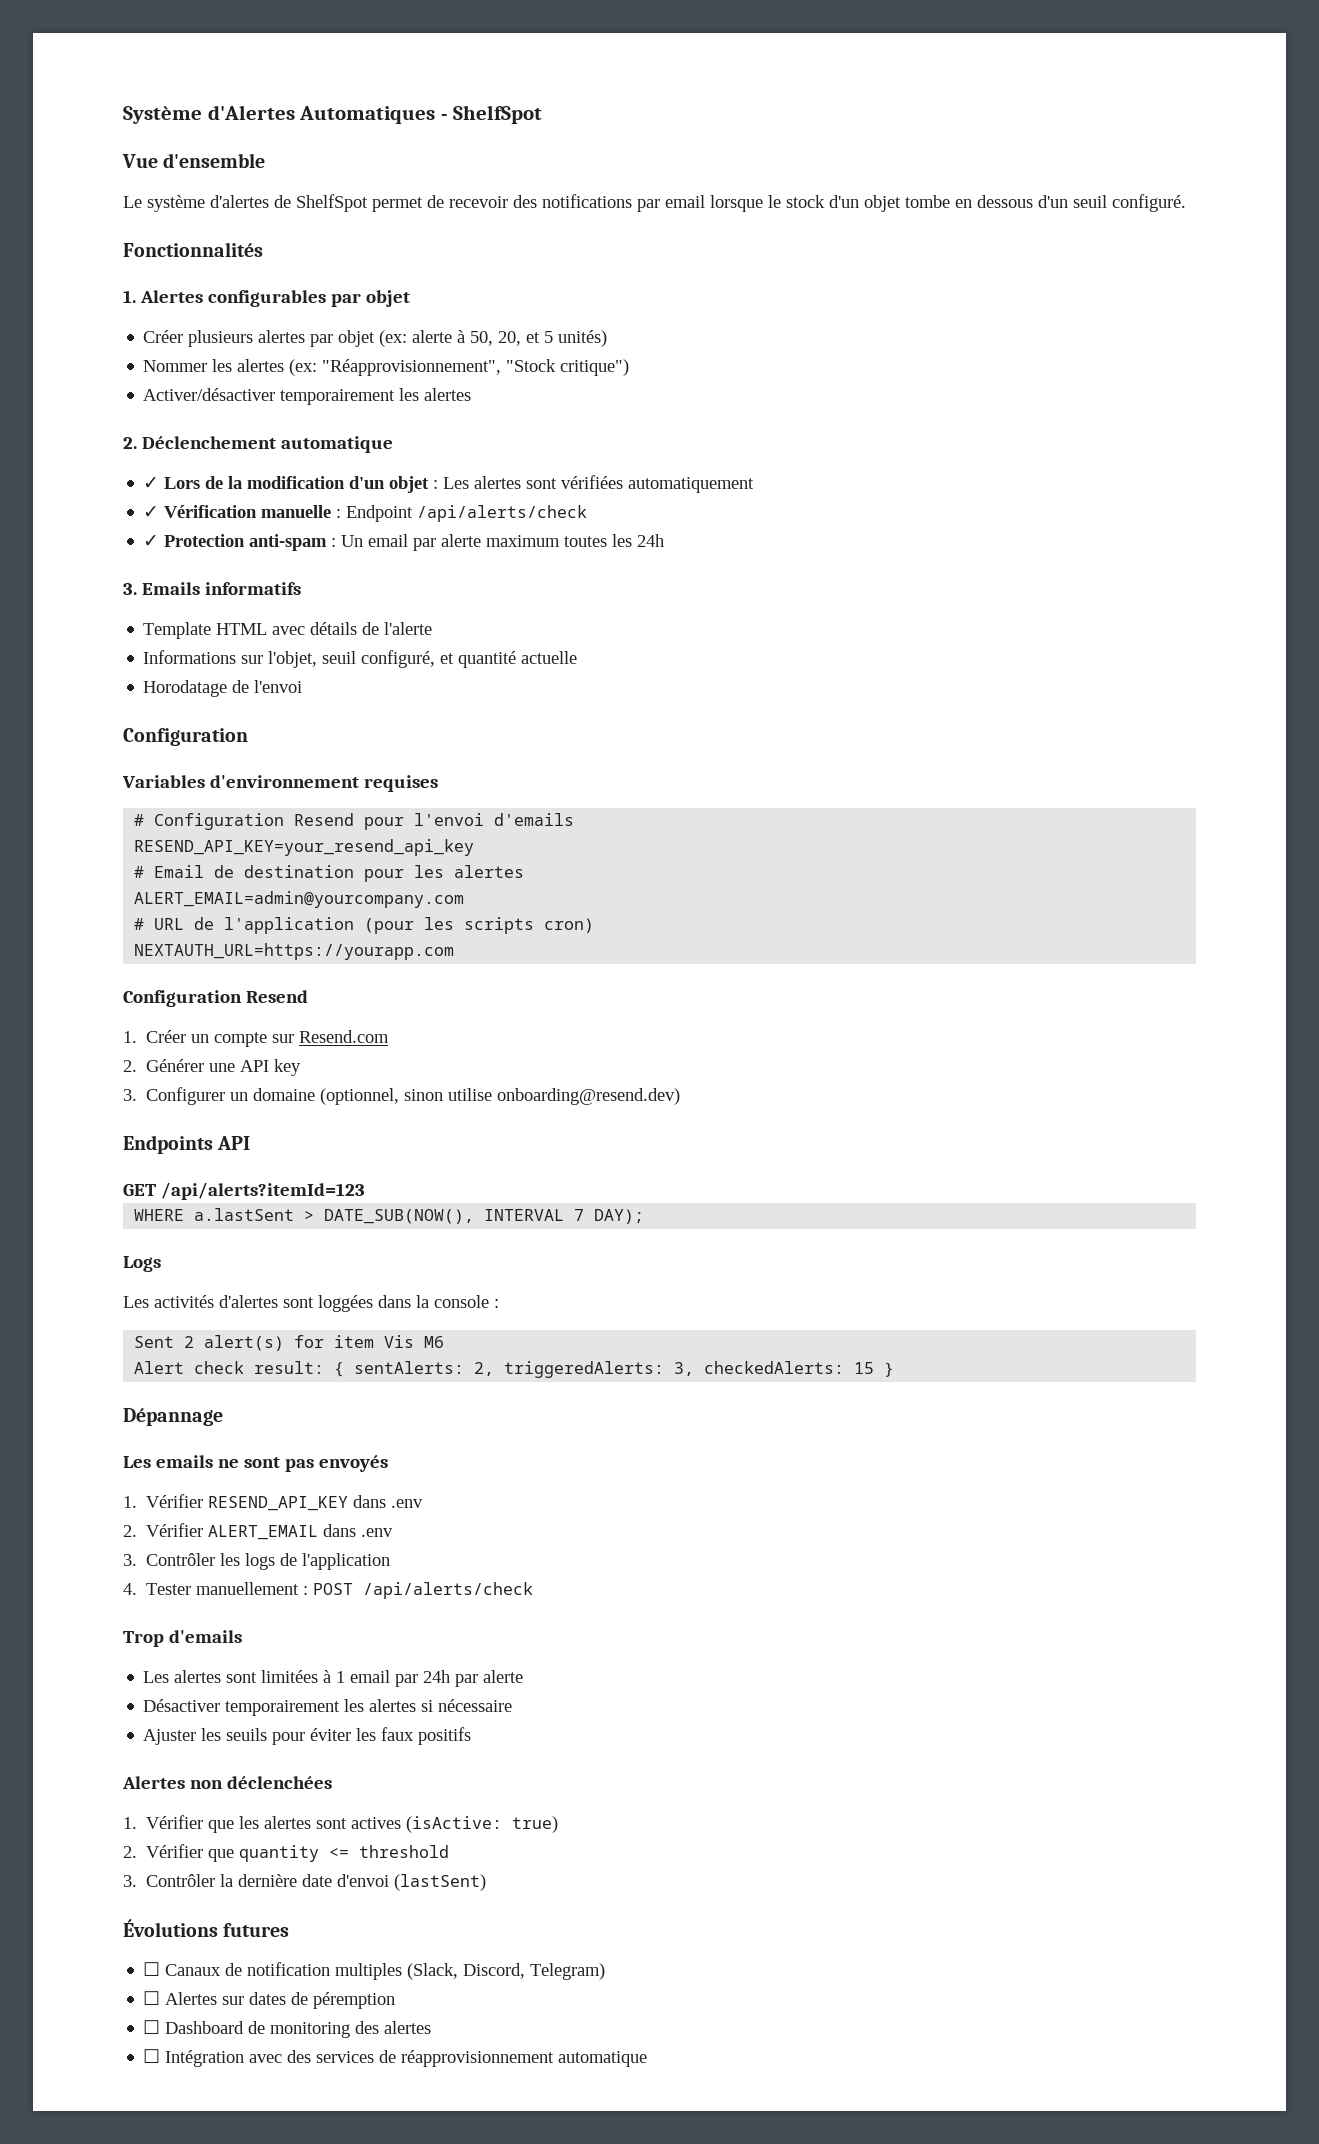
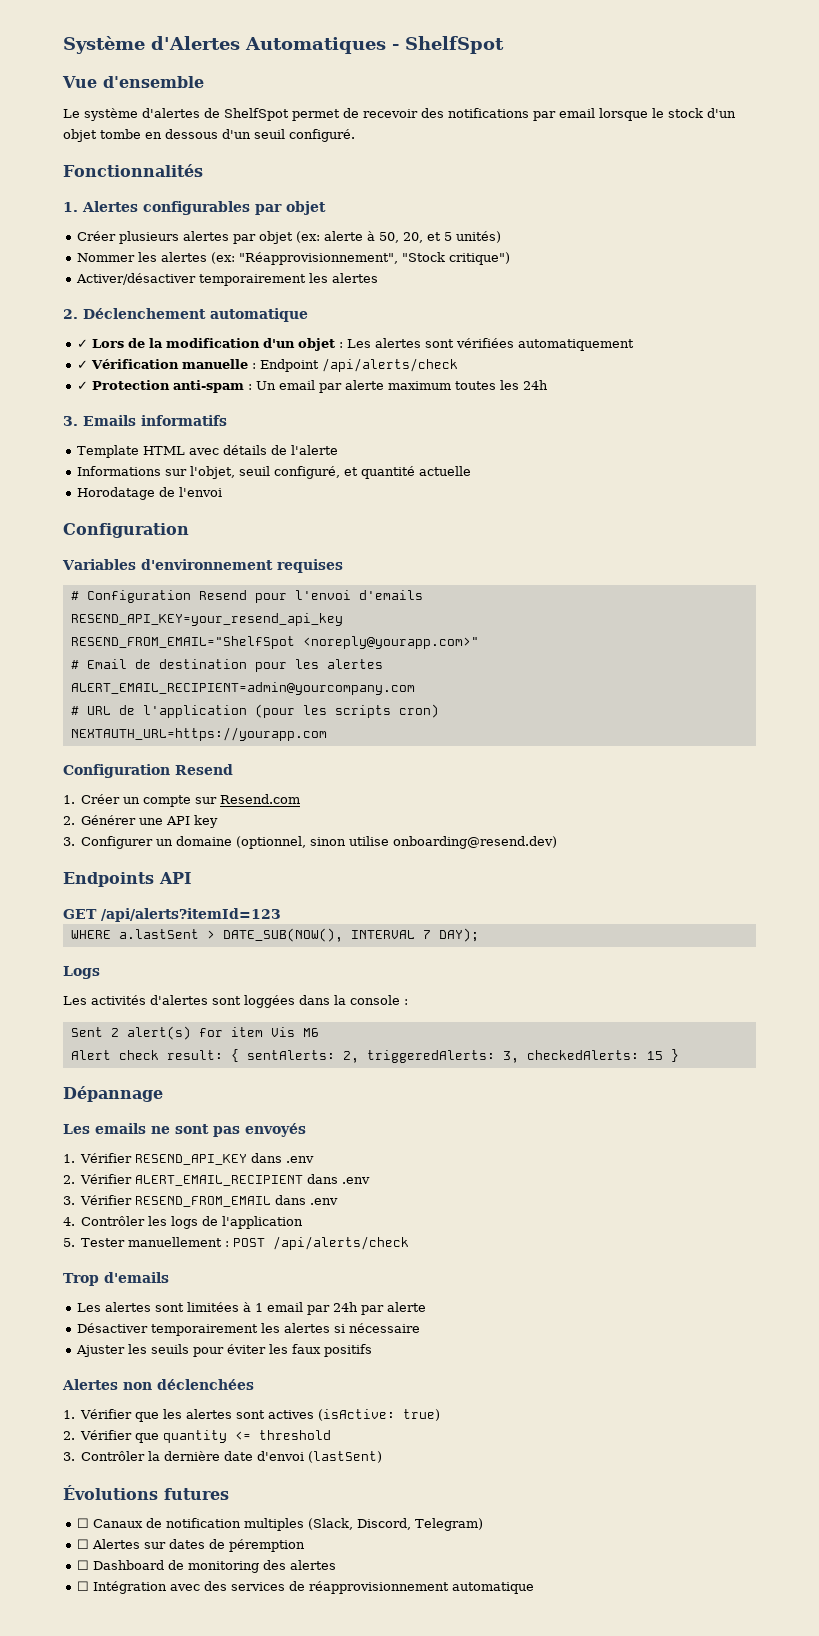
(475, 847) none -> [70,636,479,649] // RESEND_FROM_EMAIL="ShelfSpot <noreply@yourapp.com>"
[134,891,465,908] ALERT_EMAIL=admin@yourcompany.com -> [70,682,415,695] ALERT_EMAIL_RECIPIENT=admin@yourcompany.com
[208,1524,394,1540] [123,1554,137,1566] ALERT_EMAIL dans .env // 3. -> [135,1174,371,1186] [63,1195,339,1207] [63,1217,75,1226] ALERT_EMAIL_RECIPIENT dans .env // 3. Vérifier RESEND_FROM_EMAIL dans .env // 4.
[123,1583,137,1595] 4. -> [63,1238,75,1247] 5.

